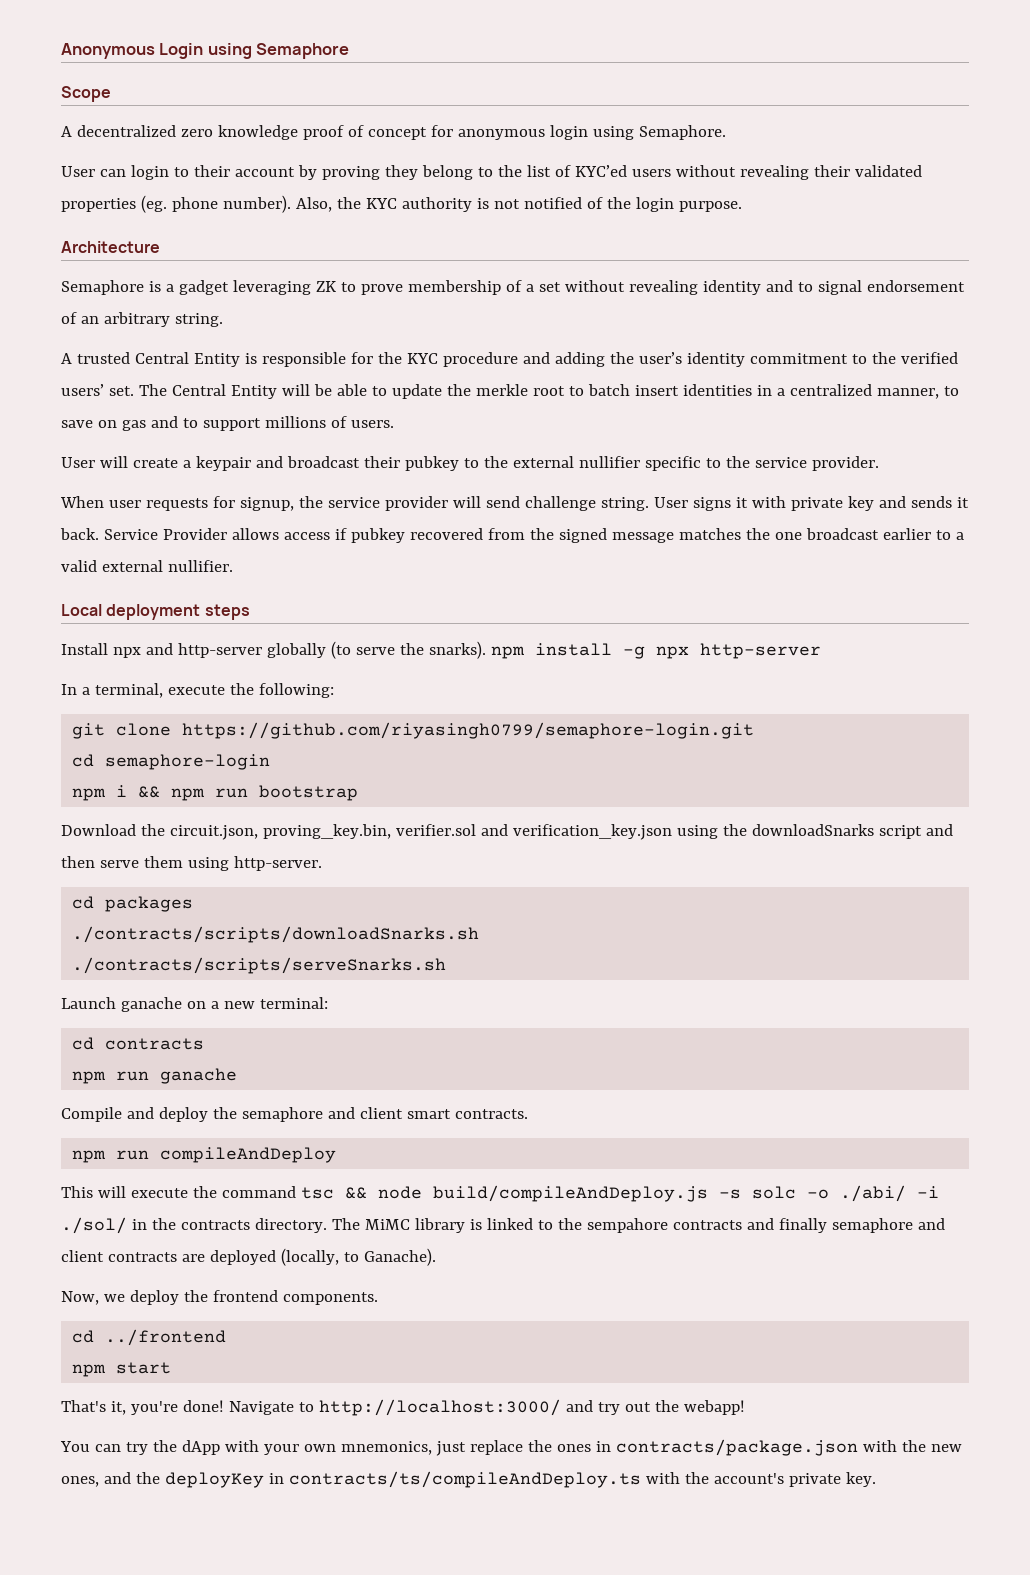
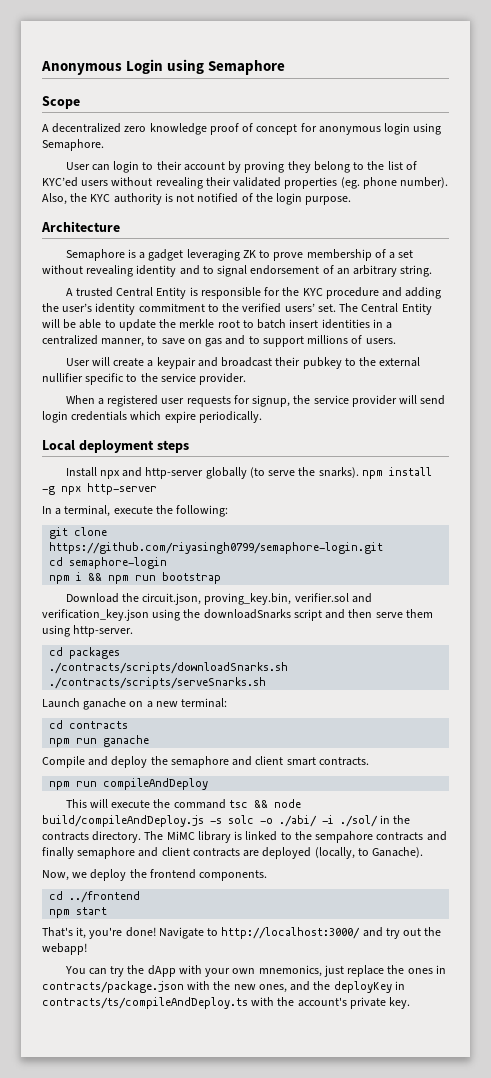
(104, 502) none -> [97,395,159,407] a registered
[524,496,969,511] [60,528,964,543] [61,560,233,572] challenge string. User signs it with private key and sends it back. Service Provider allows access if pubkey recovered from the signed message matches the one broadcast earlier to a valid external nullifier. -> [42,411,262,423] login credentials which expire periodically.

